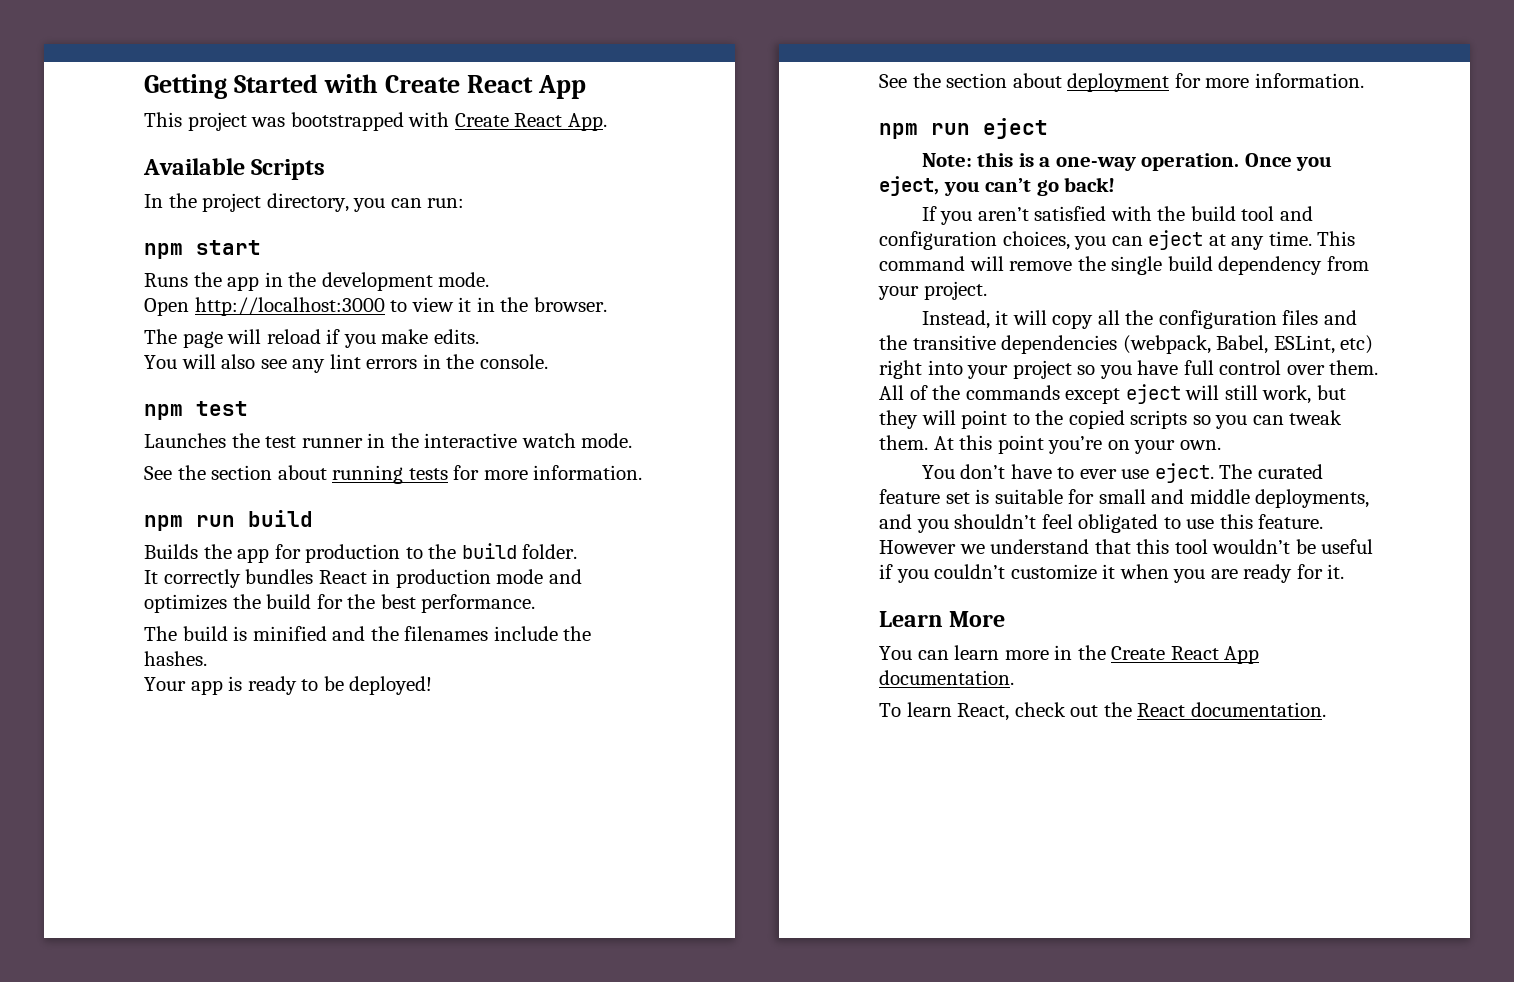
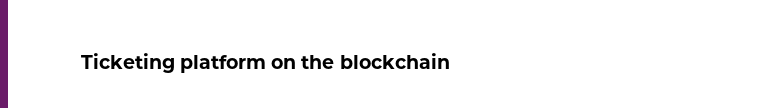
[144,74,587,99] [144,112,607,131] [143,158,326,180] [144,193,465,212] [144,240,261,259] [144,272,490,291] [144,297,607,316] [144,329,479,348] [144,354,548,373] [144,401,248,420] [144,433,633,448] [144,465,643,484] [144,510,313,531] [144,543,578,563] [144,569,582,588] [144,594,536,613] [144,626,592,641] [144,651,207,666] [144,676,433,695] [879,73,1364,92] [879,118,1048,139] [921,152,1333,171] [879,176,1116,196] [921,206,1313,225] [879,230,1356,250] [879,256,1369,275] [878,281,987,300] [921,310,1357,329] [879,335,1374,354] [879,360,1379,379] [879,384,1346,404] [879,410,1343,429] [879,435,1221,454] [921,463,1323,483] [879,489,1370,508] [879,514,1324,533] [879,539,1374,554] [879,564,1345,583] [879,611,1006,627] [879,645,1260,664] [879,670,1014,685] [879,702,1326,721] Getting Started with Create React App // This project was bootstrapped with Create React App. // Available Scripts // In the project directory, you can run: // npm start // Runs the app in the development mode. // Open http://localhost:3000 to view it in the browser. // The page will reload if you make edits. // You will also see any lint errors in the console. // npm test // Launches the test runner in the interactive watch mode. // See the section about running tests for more information. // npm run build // Builds the app for production to the build folder. // It correctly bundles React in production mode and optimizes the build for the best performance. // The build is minified and the filenames include the hashes. // Your app is ready to be deployed! // See the section about deployment for more information. // npm run eject // Note: this is a one-way operation. Once you eject, you can’t go back! // If you aren’t satisfied with the build tool and configuration choices, you can eject at any time. This command will remove the single build dependency from your project. // Instead, it will copy all the configuration files and the transitive dependencies (webpack, Babel, ESLint, etc) right into your project so you have full control over them. All of the commands except eject will still work, but they will point to the copied scripts so you can tweak them. At this point you’re on your own. // You don’t have to ever use eject. The curated feature set is suitable for small and middle deployments, and you shouldn’t feel obligated to use this feature. However we understand that this tool wouldn’t be useful if you couldn’t customize it when you are ready for it. // Learn More // You can learn more in the Create React App documentation. // To learn React, check out the React documentation. -> [81,53,450,73] Ticketing platform on the blockchain

